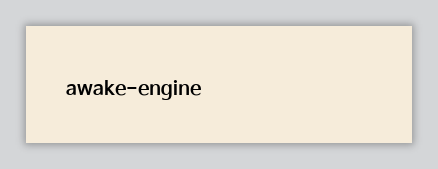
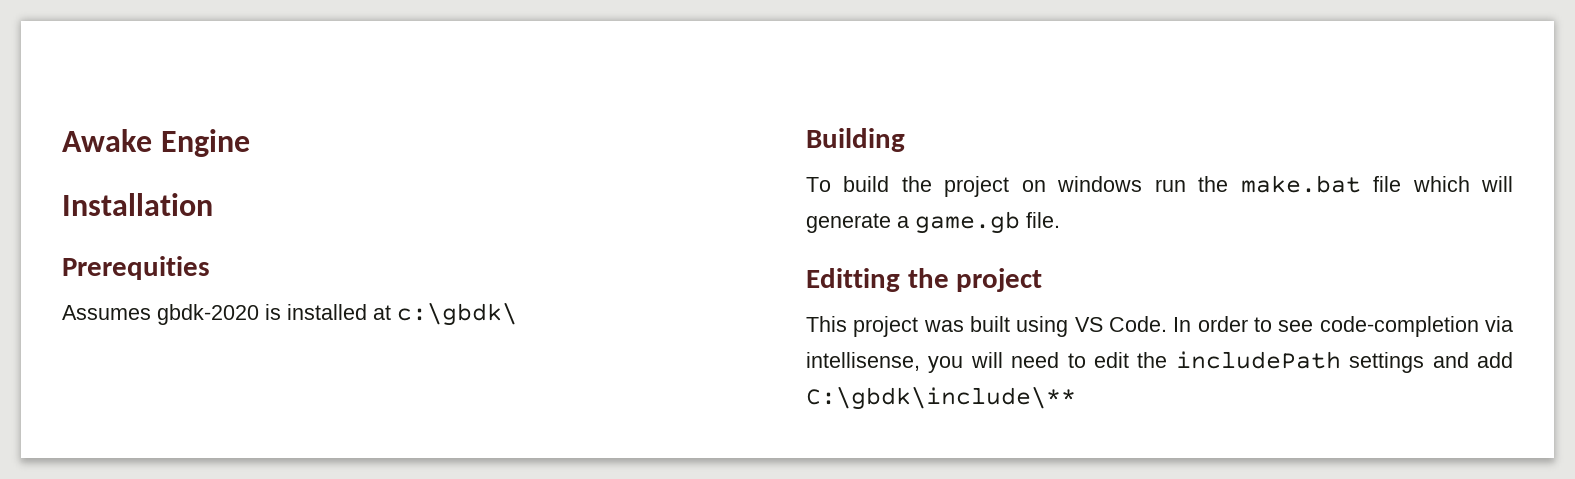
[66,80,201,100] awake-engine -> [62,129,250,157] [62,193,213,216] [62,256,210,280] [62,302,517,326] [806,128,905,152] [806,175,1513,197] [806,211,1060,234] [806,268,1043,292] [806,316,1513,337] [806,351,1513,373] [806,386,1076,410] Awake Engine // Installation // Prerequities // Assumes gbdk-2020 is installed at c:\gbdk\ // Building // To build the project on windows run the make.bat file which will generate a game.gb file. // Editting the project // This project was built using VS Code. In order to see code-completion via intellisense, you will need to edit the includePath settings and add C:\gbdk\include\**

